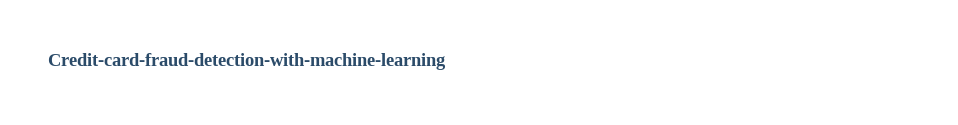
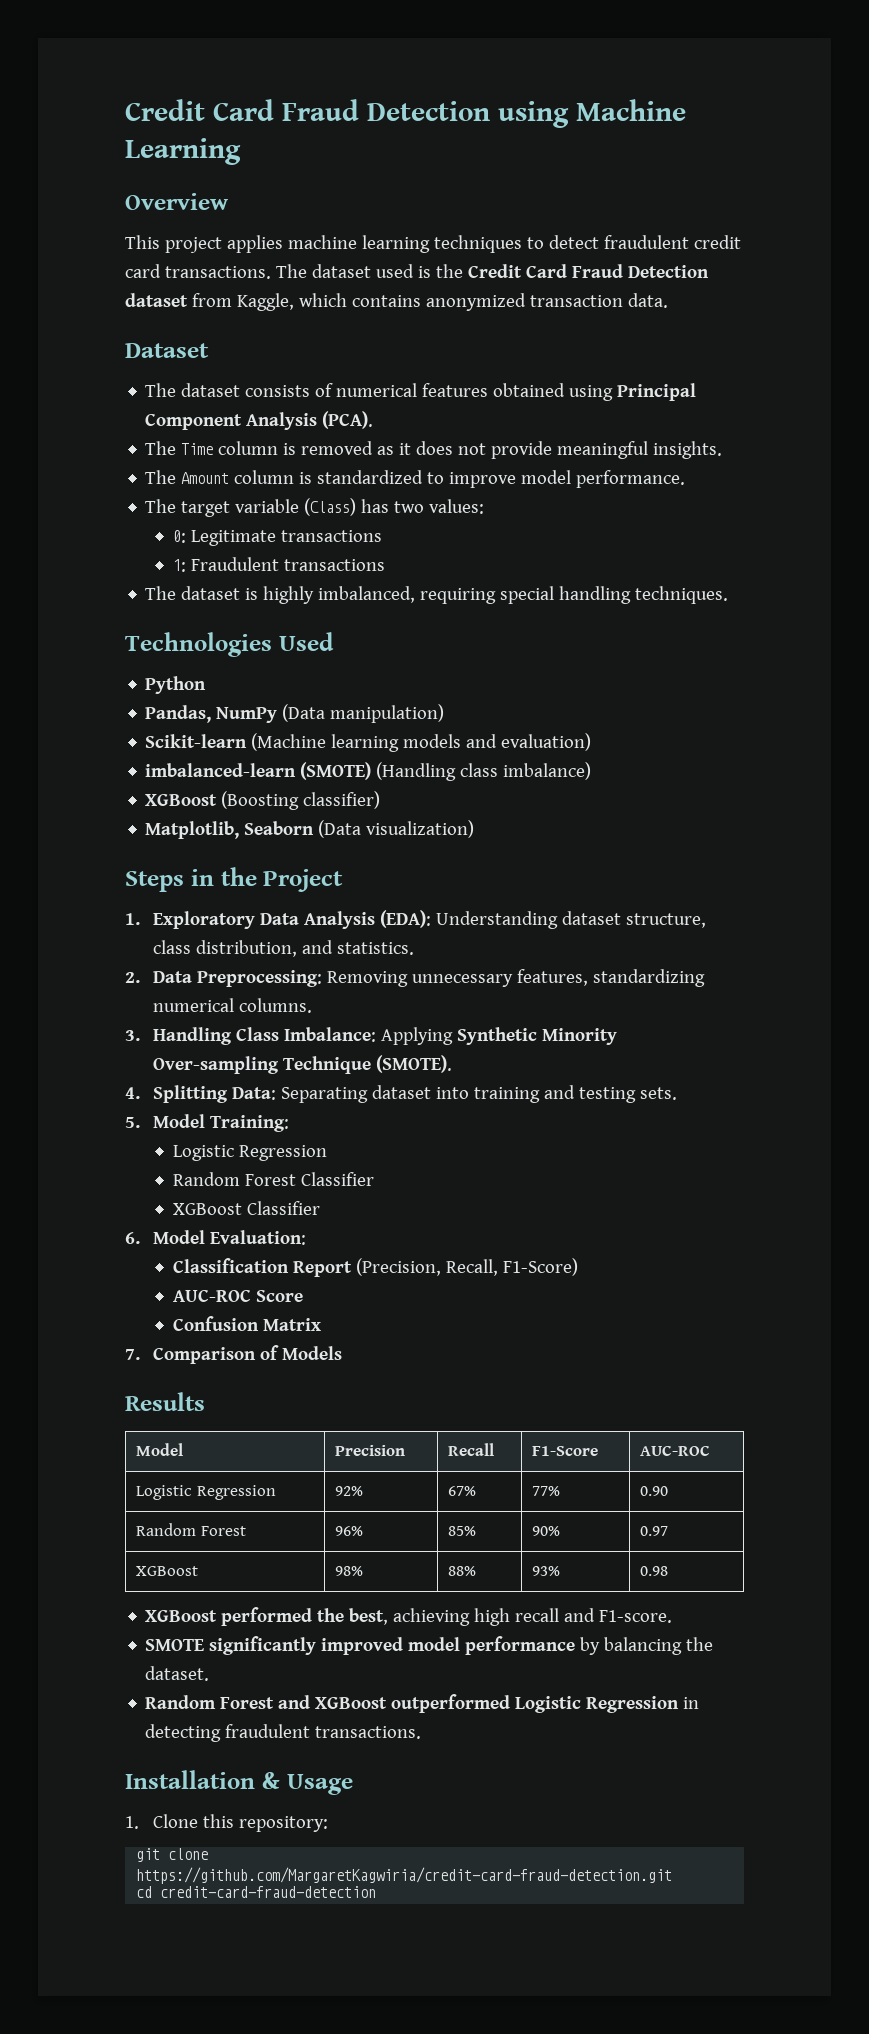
[48,53,446,70] Credit-card-fraud-detection-with-machine-learning -> [125,99,686,128] [125,138,241,165] [125,193,228,210] [125,235,741,253] [125,264,709,279] [125,293,668,311] [125,343,209,358] [145,383,697,401] [145,411,374,430] [145,441,723,459] [145,470,686,488] [145,498,485,517] [172,530,382,546] [172,557,385,572] [145,586,729,604] [125,632,334,657] [145,676,207,694] [145,704,445,723] [145,733,592,752] [145,762,592,781] [145,791,381,810] [145,820,475,839] [125,867,344,892] [125,910,706,929] [152,940,414,957] [125,969,705,987] [152,998,312,1013] [125,1027,617,1045] [152,1055,452,1074] [125,1085,677,1103] [125,1114,289,1132] [172,1145,327,1161] [172,1172,374,1186] [172,1201,320,1215] [125,1230,306,1245] [172,1258,578,1277] [172,1289,303,1302] [172,1316,321,1331] [125,1345,342,1364] [125,1392,205,1411] [136,1443,184,1456] [335,1445,406,1456] [448,1443,495,1456] [532,1446,599,1456] [640,1445,711,1456] [136,1485,276,1500] [335,1486,364,1496] [448,1486,477,1496] [532,1486,561,1496] [640,1486,669,1496] [136,1523,246,1536] [335,1526,364,1536] [448,1526,477,1536] [532,1526,561,1536] [640,1526,669,1536] [136,1566,199,1576] [335,1566,364,1576] [448,1566,477,1576] [532,1566,561,1576] [640,1566,669,1576] [145,1607,673,1626] [145,1636,714,1655] [145,1666,210,1681] [145,1694,700,1713] [145,1724,422,1742] [125,1770,353,1795] [125,1814,328,1832] [136,1848,209,1862] [136,1867,673,1884] [136,1886,377,1898] Credit Card Fraud Detection using Machine Learning // Overview // This project applies machine learning techniques to detect fraudulent credit card transactions. The dataset used is the Credit Card Fraud Detection dataset from Kaggle, which contains anonymized transaction data. // Dataset // The dataset consists of numerical features obtained using Principal Component Analysis (PCA). // The Time column is removed as it does not provide meaningful insights. // The Amount column is standardized to improve model performance. // The target variable (Class) has two values: // 0: Legitimate transactions // 1: Fraudulent transactions // The dataset is highly imbalanced, requiring special handling techniques. // Technologies Used // Python // Pandas, NumPy (Data manipulation) // Scikit-learn (Machine learning models and evaluation) // imbalanced-learn (SMOTE) (Handling class imbalance) // XGBoost (Boosting classifier) // Matplotlib, Seaborn (Data visualization) // Steps in the Project // 1. Exploratory Data Analysis (EDA): Understanding dataset structure, class distribution, and statistics. // 2. Data Preprocessing: Removing unnecessary features, standardizing numerical columns. // 3. Handling Class Imbalance: Applying Synthetic Minority Over-sampling Technique (SMOTE). // 4. Splitting Data: Separating dataset into training and testing sets. // 5. Model Training: // Logistic Regression // Random Forest Classifier // XGBoost Classifier // 6. Model Evaluation: // Classification Report (Precision, Recall, F1-Score) // AUC-ROC Score // Confusion Matrix // 7. Comparison of Models // Results // Model | Precision | Recall | F1-Score | AUC-ROC // Logistic Regression | 92% | 67% | 77% | 0.90 // Random Forest | 96% | 85% | 90% | 0.97 // XGBoost | 98% | 88% | 93% | 0.98 // XGBoost performed the best, achieving high recall and F1-score. // SMOTE significantly improved model performance by balancing the dataset. // Random Forest and XGBoost outperformed Logistic Regression in detecting fraudulent transactions. // Installation & Usage // 1. Clone this repository: // git clone https://github.com/MargaretKagwiria/credit-card-fraud-detection.git // cd credit-card-fraud-detection

